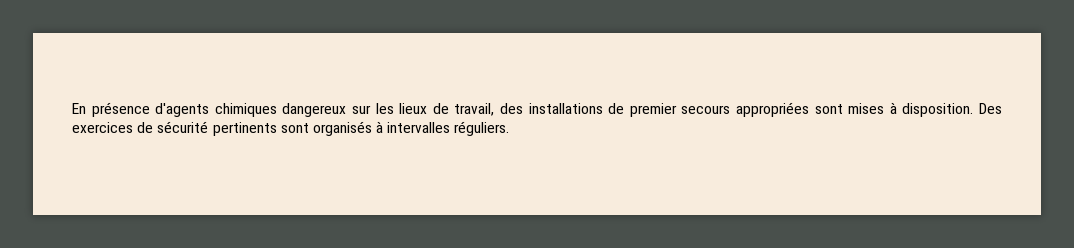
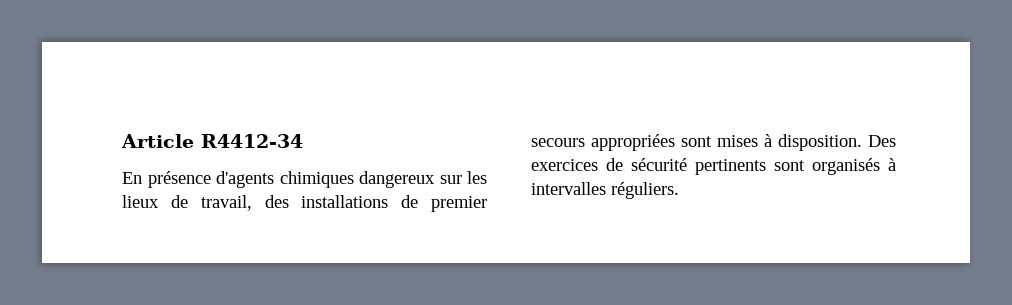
(72, 108) none -> [121,134,303,148] Article R4412-34 //

